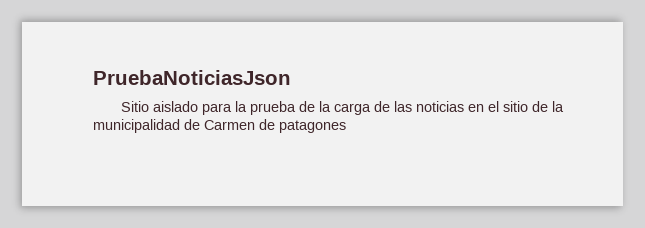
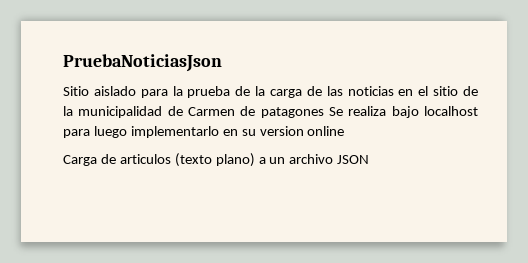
(346, 126) none -> [329,106,478,118] [63,126,345,138] [63,153,370,167] Se realiza bajo localhost para luego implementarlo en su version online // Carga de articulos (texto plano) a un archivo JSON

